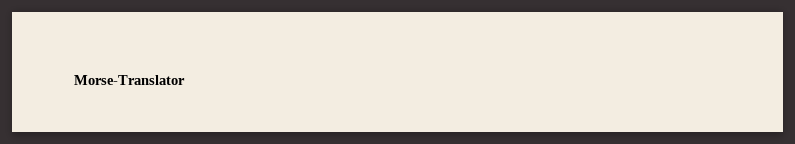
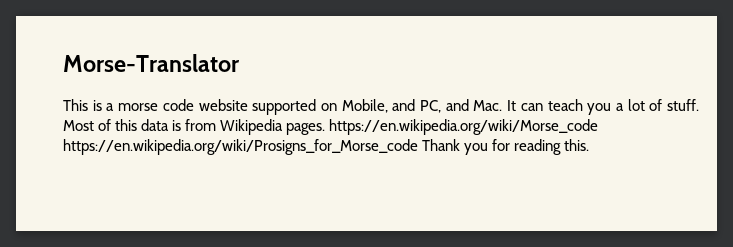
(185, 80) none -> [63,99,700,115] [63,119,599,135] [63,139,590,155] // This is a morse code website supported on Mobile, and PC, and Mac. It can teach you a lot of stuff. Most of this data is from Wikipedia pages. https://en.wikipedia.org/wiki/Morse_code https://en.wikipedia.org/wiki/Prosigns_for_Morse_code Thank you for reading this.

